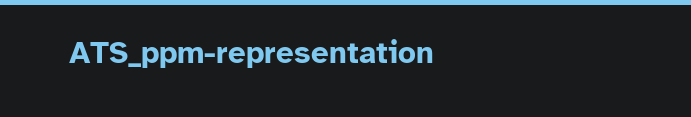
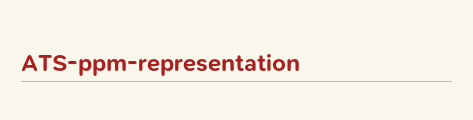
[69,39,434,68] ATS_ppm-representation -> [21,54,300,76] ATS-ppm-representation

